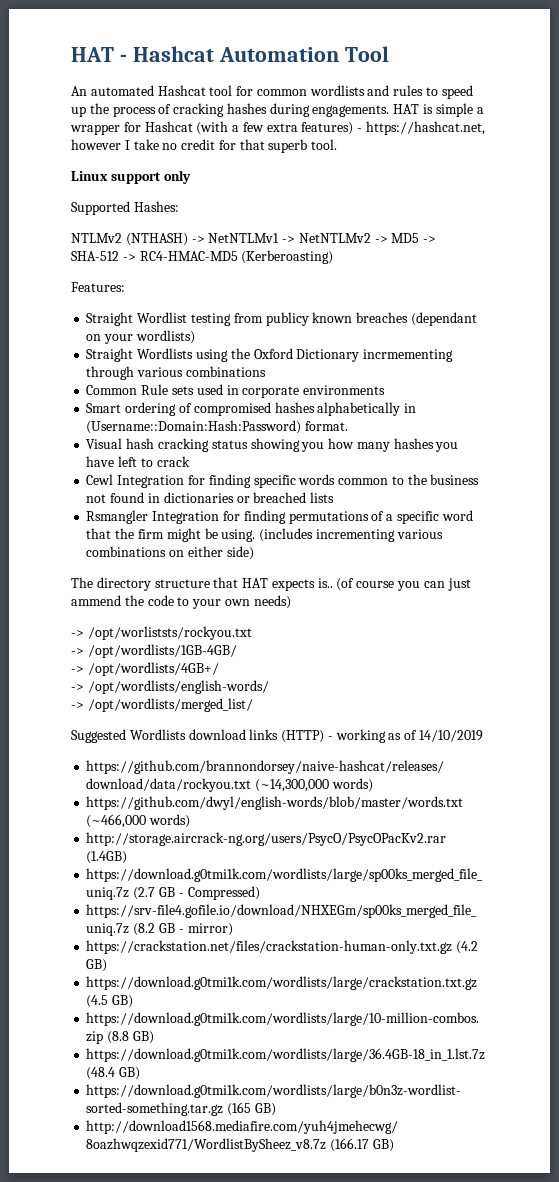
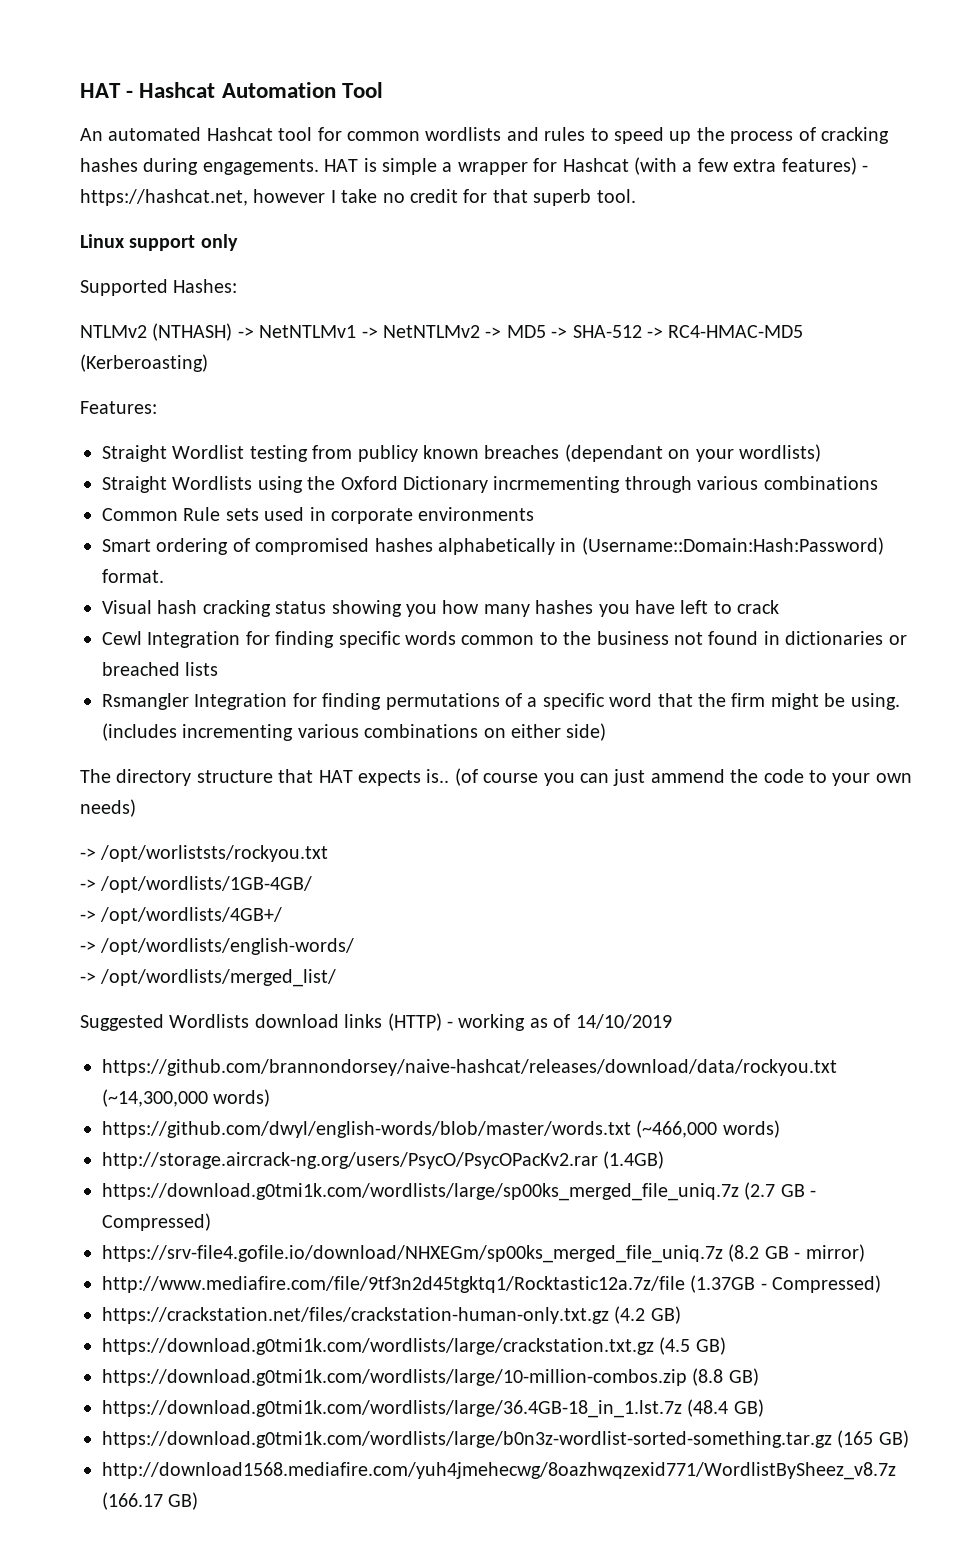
(233, 929) none -> [102,1275,882,1293] // http://www.mediafire.com/file/9tf3n2d45tgktq1/Rocktastic12a.7z/file (1.37GB - Compressed)

